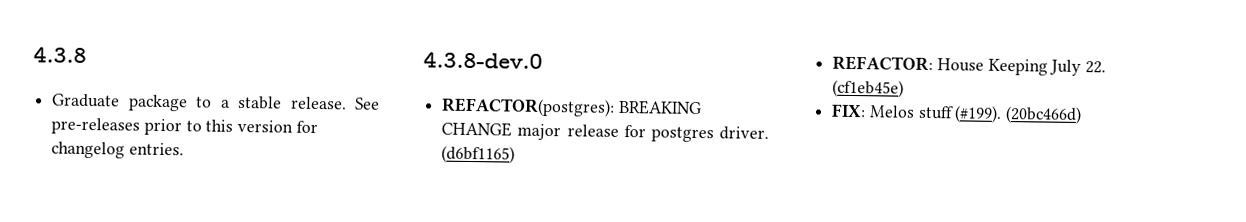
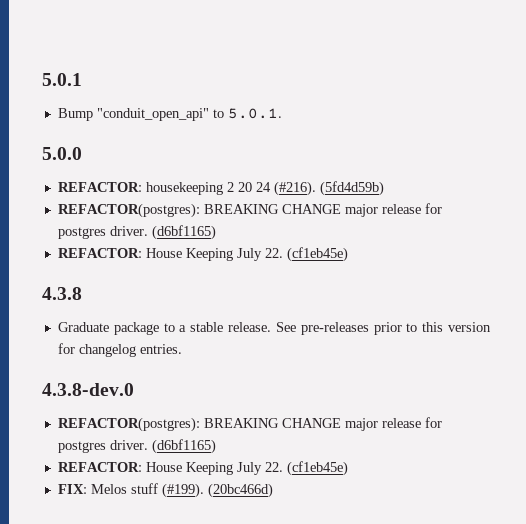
(33, 54) none -> [42,73,82,86] [57,108,282,121] [42,147,82,160] [57,181,384,196] [57,203,442,218] [57,225,216,240] [57,247,348,262] 5.0.1 // Bump "conduit_open_api" to 5.0.1. // 5.0.0 // REFACTOR: housekeeping 2 20 24 (#216). (5fd4d59b) // REFACTOR(postgres): BREAKING CHANGE major release for postgres driver. (d6bf1165) // REFACTOR: House Keeping July 22. (cf1eb45e) //

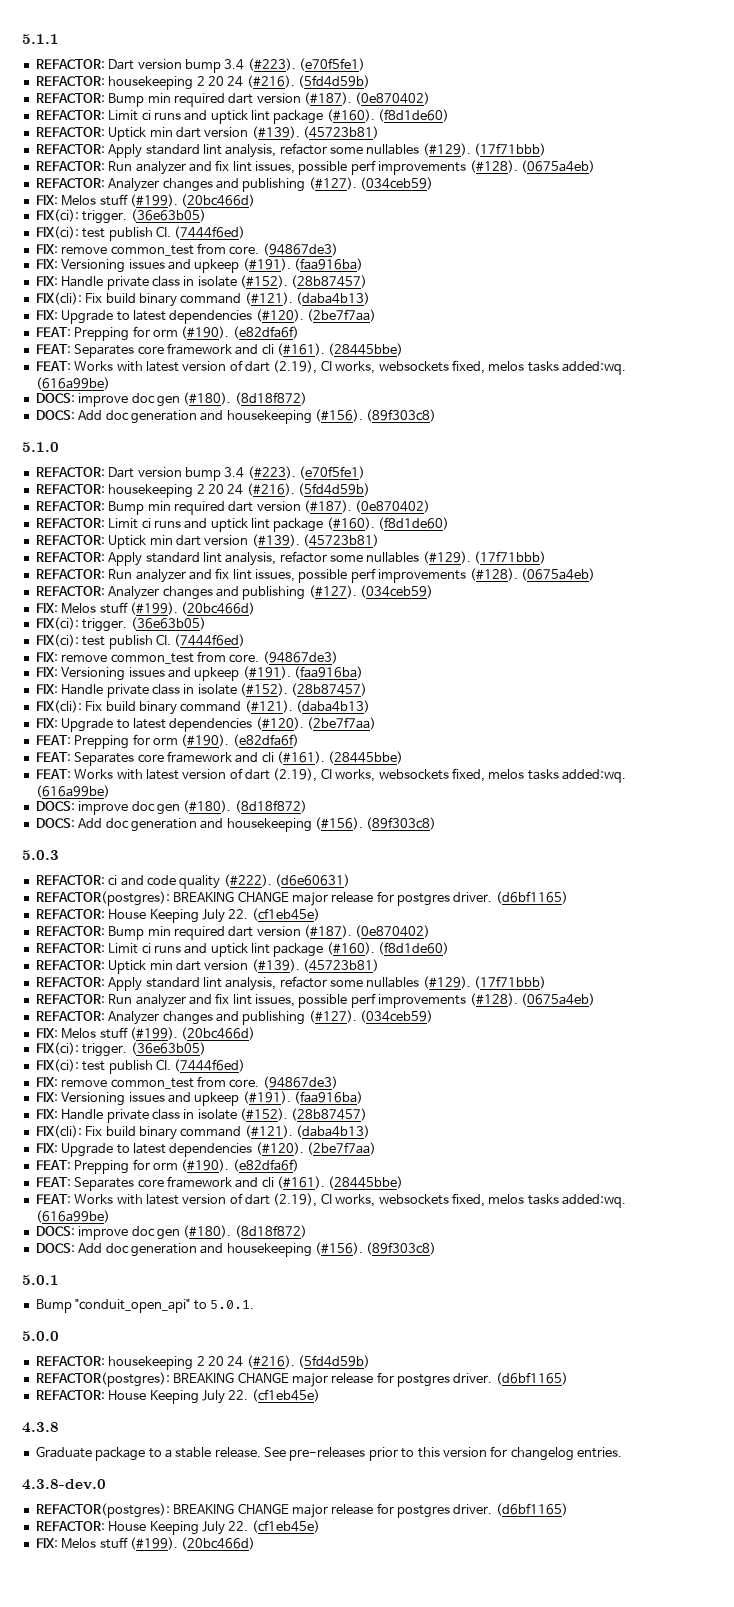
(42, 79) none -> [22,34,59,44] [35,58,365,73] [35,75,370,90] [35,92,431,107] [35,109,450,124] [35,126,379,141] [35,143,547,158] [35,160,595,175] [35,177,433,192] [35,194,256,207] [35,209,206,224] [35,226,246,241] [35,243,338,256] [35,258,363,273] [35,275,368,290] [35,292,370,307] [35,309,376,324] [35,326,299,341] [35,343,404,358] [35,360,626,375] [35,377,110,390] [35,392,307,407] [35,409,437,424] [22,442,59,452] [35,466,365,481] [35,483,370,498] [35,500,431,515] [35,517,450,532] [35,534,379,549] [35,551,547,566] [35,568,595,583] [35,585,433,600] [35,602,256,615] [35,617,206,632] [35,634,246,649] [35,651,338,664] [35,666,363,681] [35,683,368,698] [35,700,370,715] [35,717,376,732] [35,734,299,749] [35,751,404,766] [35,768,626,783] [35,785,110,798] [35,800,307,815] [35,817,437,832] [22,850,59,860] [35,874,350,889] [35,891,568,906] [35,908,320,923] [35,925,431,940] [35,942,450,957] [35,959,379,974] [35,976,547,991] [35,993,595,1008] [35,1010,433,1025] [35,1027,256,1040] [35,1042,206,1057] [35,1059,246,1074] [35,1076,338,1089] [35,1091,363,1106] [35,1108,368,1123] [35,1125,370,1140] [35,1142,376,1157] [35,1159,299,1174] [35,1176,404,1191] [35,1193,626,1208] [35,1210,110,1223] [35,1225,307,1240] [35,1242,437,1257] 5.1.1 // REFACTOR: Dart version bump 3.4 (#223). (e70f5fe1) // REFACTOR: housekeeping 2 20 24 (#216). (5fd4d59b) // REFACTOR: Bump min required dart version (#187). (0e870402) // REFACTOR: Limit ci runs and uptick lint package (#160). (f8d1de60) // REFACTOR: Uptick min dart version (#139). (45723b81) // REFACTOR: Apply standard lint analysis, refactor some nullables (#129). (17f71bbb) // REFACTOR: Run analyzer and fix lint issues, possible perf improvements (#128). (0675a4eb) // REFACTOR: Analyzer changes and publishing (#127). (034ceb59) // FIX: Melos stuff (#199). (20bc466d) // FIX(ci): trigger. (36e63b05) // FIX(ci): test publish CI. (7444f6ed) // FIX: remove common_test from core. (94867de3) // FIX: Versioning issues and upkeep (#191). (faa916ba) // FIX: Handle private class in isolate (#152). (28b87457) // FIX(cli): Fix build binary command (#121). (daba4b13) // FIX: Upgrade to latest dependencies (#120). (2be7f7aa) // FEAT: Prepping for orm (#190). (e82dfa6f) // FEAT: Separates core framework and cli (#161). (28445bbe) // FEAT: Works with latest version of dart (2.19), CI works, websockets fixed, melos tasks added:wq. (616a99be) // DOCS: improve doc gen (#180). (8d18f872) // DOCS: Add doc generation and housekeeping (#156). (89f303c8) // 5.1.0 // REFACTOR: Dart version bump 3.4 (#223). (e70f5fe1) // REFACTOR: housekeeping 2 20 24 (#216). (5fd4d59b) // REFACTOR: Bump min required dart version (#187). (0e870402) // REFACTOR: Limit ci runs and uptick lint package (#160). (f8d1de60) // REFACTOR: Uptick min dart version (#139). (45723b81) // REFACTOR: Apply standard lint analysis, refactor some nullables (#129). (17f71bbb) // REFACTOR: Run analyzer and fix lint issues, possible perf improvements (#128). (0675a4eb) // REFACTOR: Analyzer changes and publishing (#127). (034ceb59) // FIX: Melos stuff (#199). (20bc466d) // FIX(ci): trigger. (36e63b05) // FIX(ci): test publish CI. (7444f6ed) // FIX: remove common_test from core. (94867de3) // FIX: Versioning issues and upkeep (#191). (faa916ba) // FIX: Handle private class in isolate (#152). (28b87457) // FIX(cli): Fix build binary command (#121). (daba4b13) // FIX: Upgrade to latest dependencies (#120). (2be7f7aa) // FEAT: Prepping for orm (#190). (e82dfa6f) // FEAT: Separates core framework and cli (#161). (28445bbe) // FEAT: Works with latest version of dart (2.19), CI works, websockets fixed, melos tasks added:wq. (616a99be) // DOCS: improve doc gen (#180). (8d18f872) // DOCS: Add doc generation and housekeeping (#156). (89f303c8) // 5.0.3 // REFACTOR: ci and code quality (#222). (d6e60631) // REFACTOR(postgres): BREAKING CHANGE major release for postgres driver. (d6bf1165) // REFACTOR: House Keeping July 22. (cf1eb45e) // REFACTOR: Bump min required dart version (#187). (0e870402) // REFACTOR: Limit ci runs and uptick lint package (#160). (f8d1de60) // REFACTOR: Uptick min dart version (#139). (45723b81) // REFACTOR: Apply standard lint analysis, refactor some nullables (#129). (17f71bbb) // REFACTOR: Run analyzer and fix lint issues, possible perf improvements (#128). (0675a4eb) // REFACTOR: Analyzer changes and publishing (#127). (034ceb59) // FIX: Melos stuff (#199). (20bc466d) // FIX(ci): trigger. (36e63b05) // FIX(ci): test publish CI. (7444f6ed) // FIX: remove common_test from core. (94867de3) // FIX: Versioning issues and upkeep (#191). (faa916ba) // FIX: Handle private class in isolate (#152). (28b87457) // FIX(cli): Fix build binary command (#121). (daba4b13) // FIX: Upgrade to latest dependencies (#120). (2be7f7aa) // FEAT: Prepping for orm (#190). (e82dfa6f) // FEAT: Separates core framework and cli (#161). (28445bbe) // FEAT: Works with latest version of dart (2.19), CI works, websockets fixed, melos tasks added:wq. (616a99be) // DOCS: improve doc gen (#180). (8d18f872) // DOCS: Add doc generation and housekeeping (#156). (89f303c8) //

